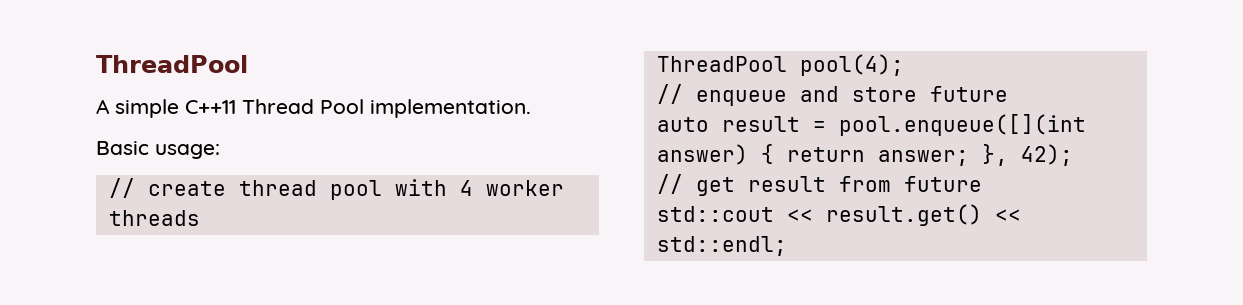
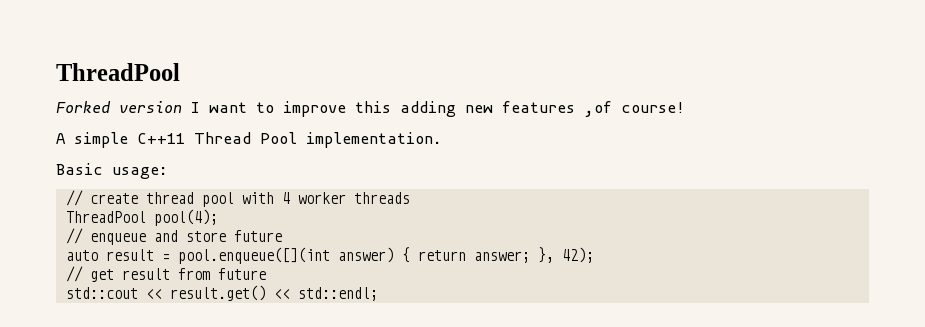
[96,55,248,73] ThreadPool -> [56,63,180,81] [56,101,685,117] ThreadPool // Forked version I want to improve this adding new features ,of course!

